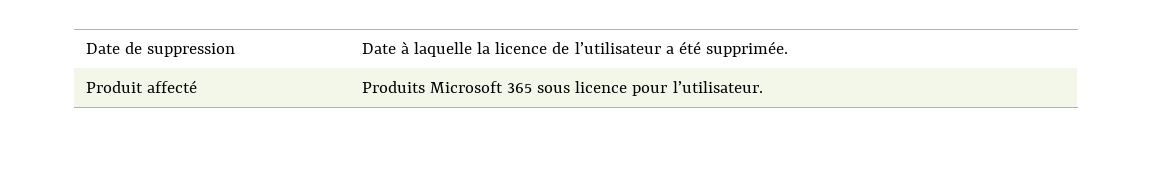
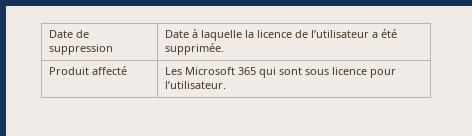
[361,81,425,93] Produits -> [165,67,183,75] Les
(532, 88) none -> [259,67,303,78] qui sont

